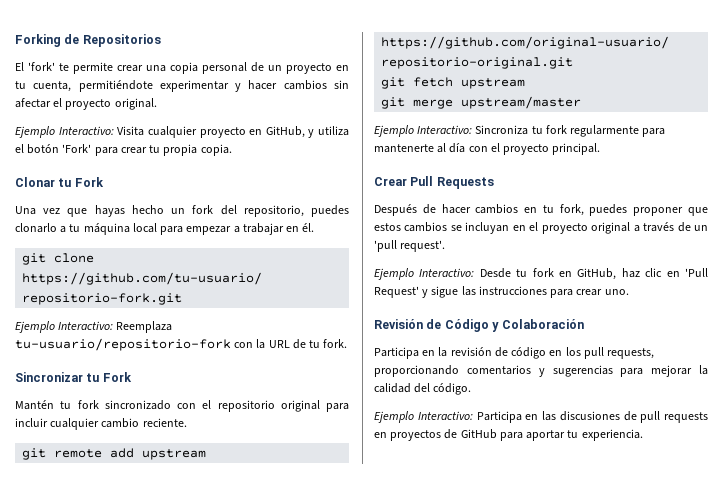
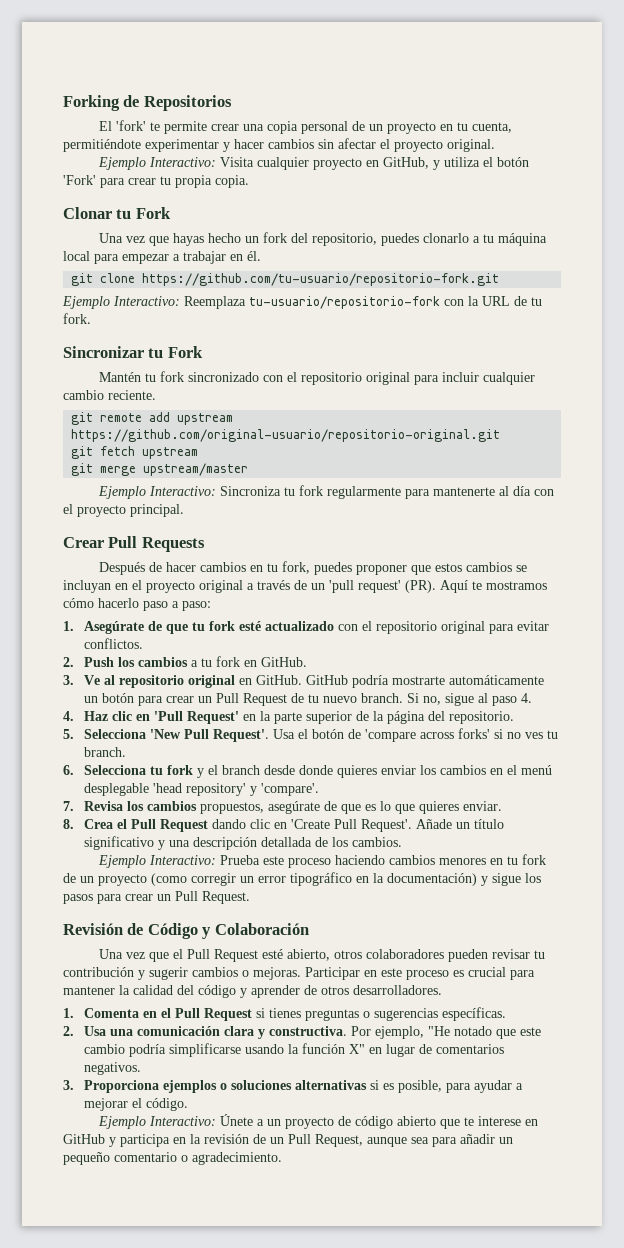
[400,240,446,252] [374,268,708,280] [374,286,629,298] request'. // Ejemplo Interactivo: Desde tu fork en GitHub, haz clic en 'Pull Request' y sigue las instrucciones para crear uno. -> [358,580,547,593] [63,598,211,611] [63,621,549,634] [83,638,143,649] [63,656,307,667] [63,675,544,688] [83,693,532,706] [63,711,514,724] [63,728,558,742] [83,747,126,757] [63,765,552,778] [83,783,319,796] [63,801,502,814] [63,819,504,832] [83,836,402,850] [98,854,547,868] [63,872,541,886] [63,891,250,904] request' (PR). Aquí te mostramos cómo hacerlo paso a paso: // 1. Asegúrate de que tu fork esté actualizado con el repositorio original para evitar conflictos. // 2. Push los cambios a tu fork en GitHub. // 3. Ve al repositorio original en GitHub. GitHub podría mostrarte automáticamente un botón para crear un Pull Request de tu nuevo branch. Si no, sigue al paso 4. // 4. Haz clic en 'Pull Request' en la parte superior de la página del repositorio. // 5. Selecciona 'New Pull Request'. Usa el botón de 'compare across forks' si no ves tu branch. // 6. Selecciona tu fork y el branch desde donde quieres enviar los cambios en el menú desplegable 'head repository' y 'compare'. // 7. Revisa los cambios propuestos, asegúrate de que es lo que quieres enviar. // 8. Crea el Pull Request dando clic en 'Create Pull Request'. Añade un título significativo y una descripción detallada de los cambios. // Ejemplo Interactivo: Prueba este proceso haciendo cambios menores en tu fork de un proyecto (como corregir un error tipográfico en la documentación) y sigue los pasos para crear un Pull Request.
[374,347,655,359] [374,365,708,377] [374,383,472,395] [374,411,708,423] [374,429,643,441] Participa en la revisión de código en los pull requests, proporcionando comentarios y sugerencias para mejorar la calidad del código. // Ejemplo Interactivo: Participa en las discusiones de pull requests en proyectos de GitHub para aportar tu experiencia. -> [99,949,546,962] [63,967,535,980] [63,985,442,998] [63,1007,506,1021] [63,1026,541,1039] [83,1043,504,1057] [83,1062,141,1075] [63,1080,523,1093] [83,1098,188,1111] [98,1114,539,1129] [63,1134,513,1147] [63,1152,282,1165] Una vez que el Pull Request esté abierto, otros colaboradores pueden revisar tu contribución y sugerir cambios o mejoras. Participar en este proceso es crucial para mantener la calidad del código y aprender de otros desarrolladores. // 1. Comenta en el Pull Request si tienes preguntas o sugerencias específicas. // 2. Usa una comunicación clara y constructiva. Por ejemplo, "He notado que este cambio podría simplificarse usando la función X" en lugar de comentarios negativos. // 3. Proporciona ejemplos o soluciones alternativas si es posible, para ayudar a mejorar el código. // Ejemplo Interactivo: Únete a un proyecto de código abierto que te interese en GitHub y participa en la revisión de un Pull Request, aunque sea para añadir un pequeño comentario o agradecimiento.

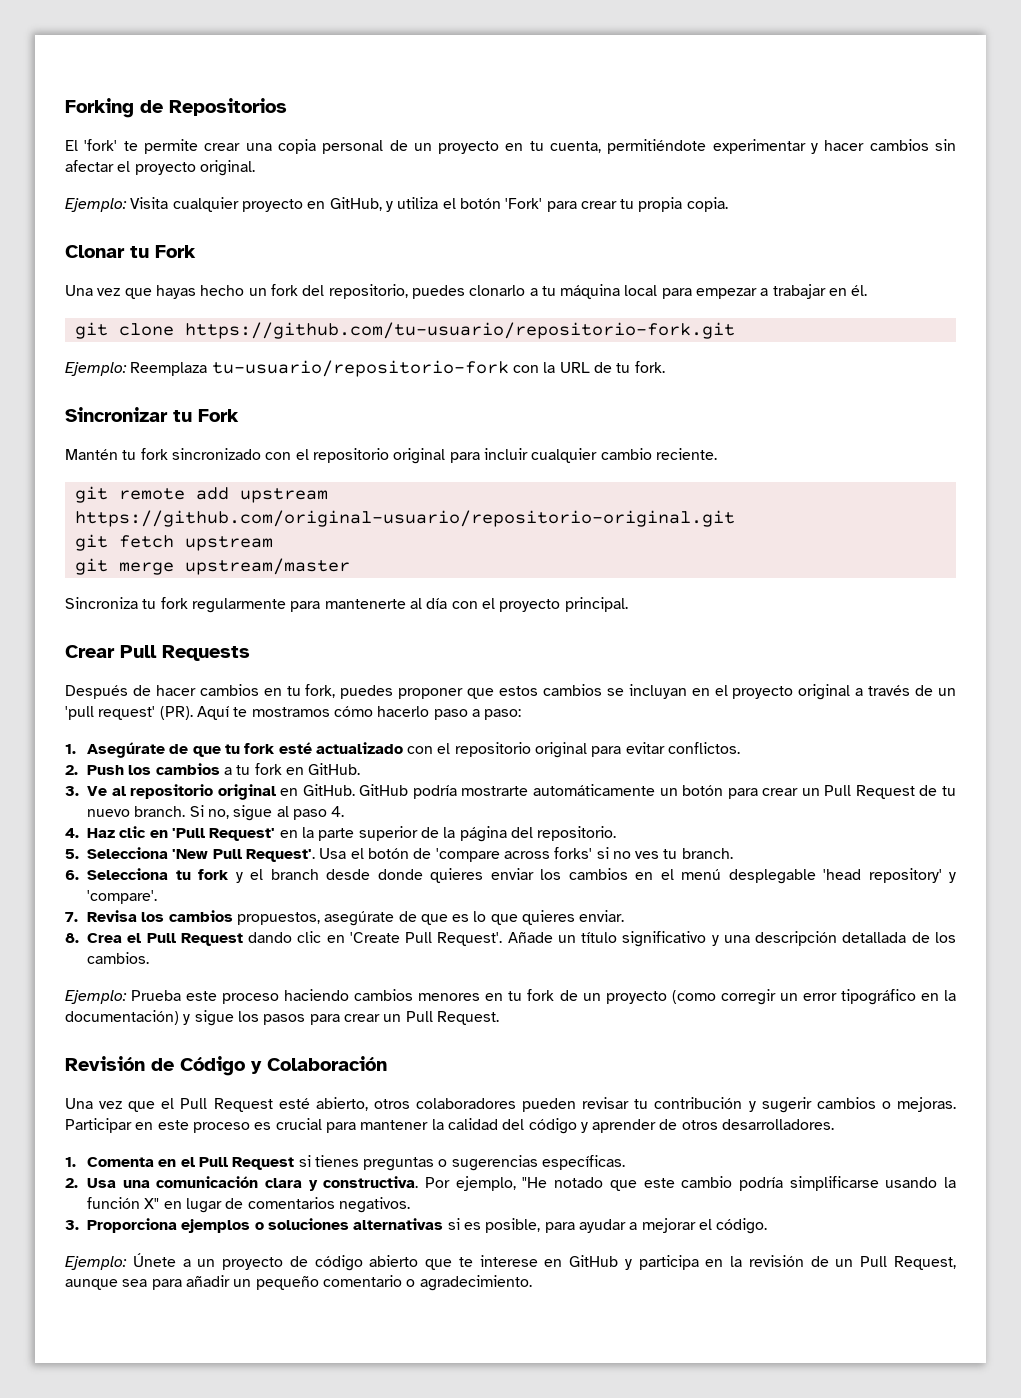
[98,157,217,170] Ejemplo Interactivo: -> [65,198,127,212] Ejemplo:
[62,296,180,309] Ejemplo Interactivo: -> [65,362,127,376] Ejemplo:
[98,486,217,499] Ejemplo Interactivo: -> (350, 566) none
[98,855,217,868] Ejemplo Interactivo: -> [65,990,127,1004] Ejemplo:
[98,1116,217,1129] Ejemplo Interactivo: -> [65,1256,127,1270] Ejemplo:

